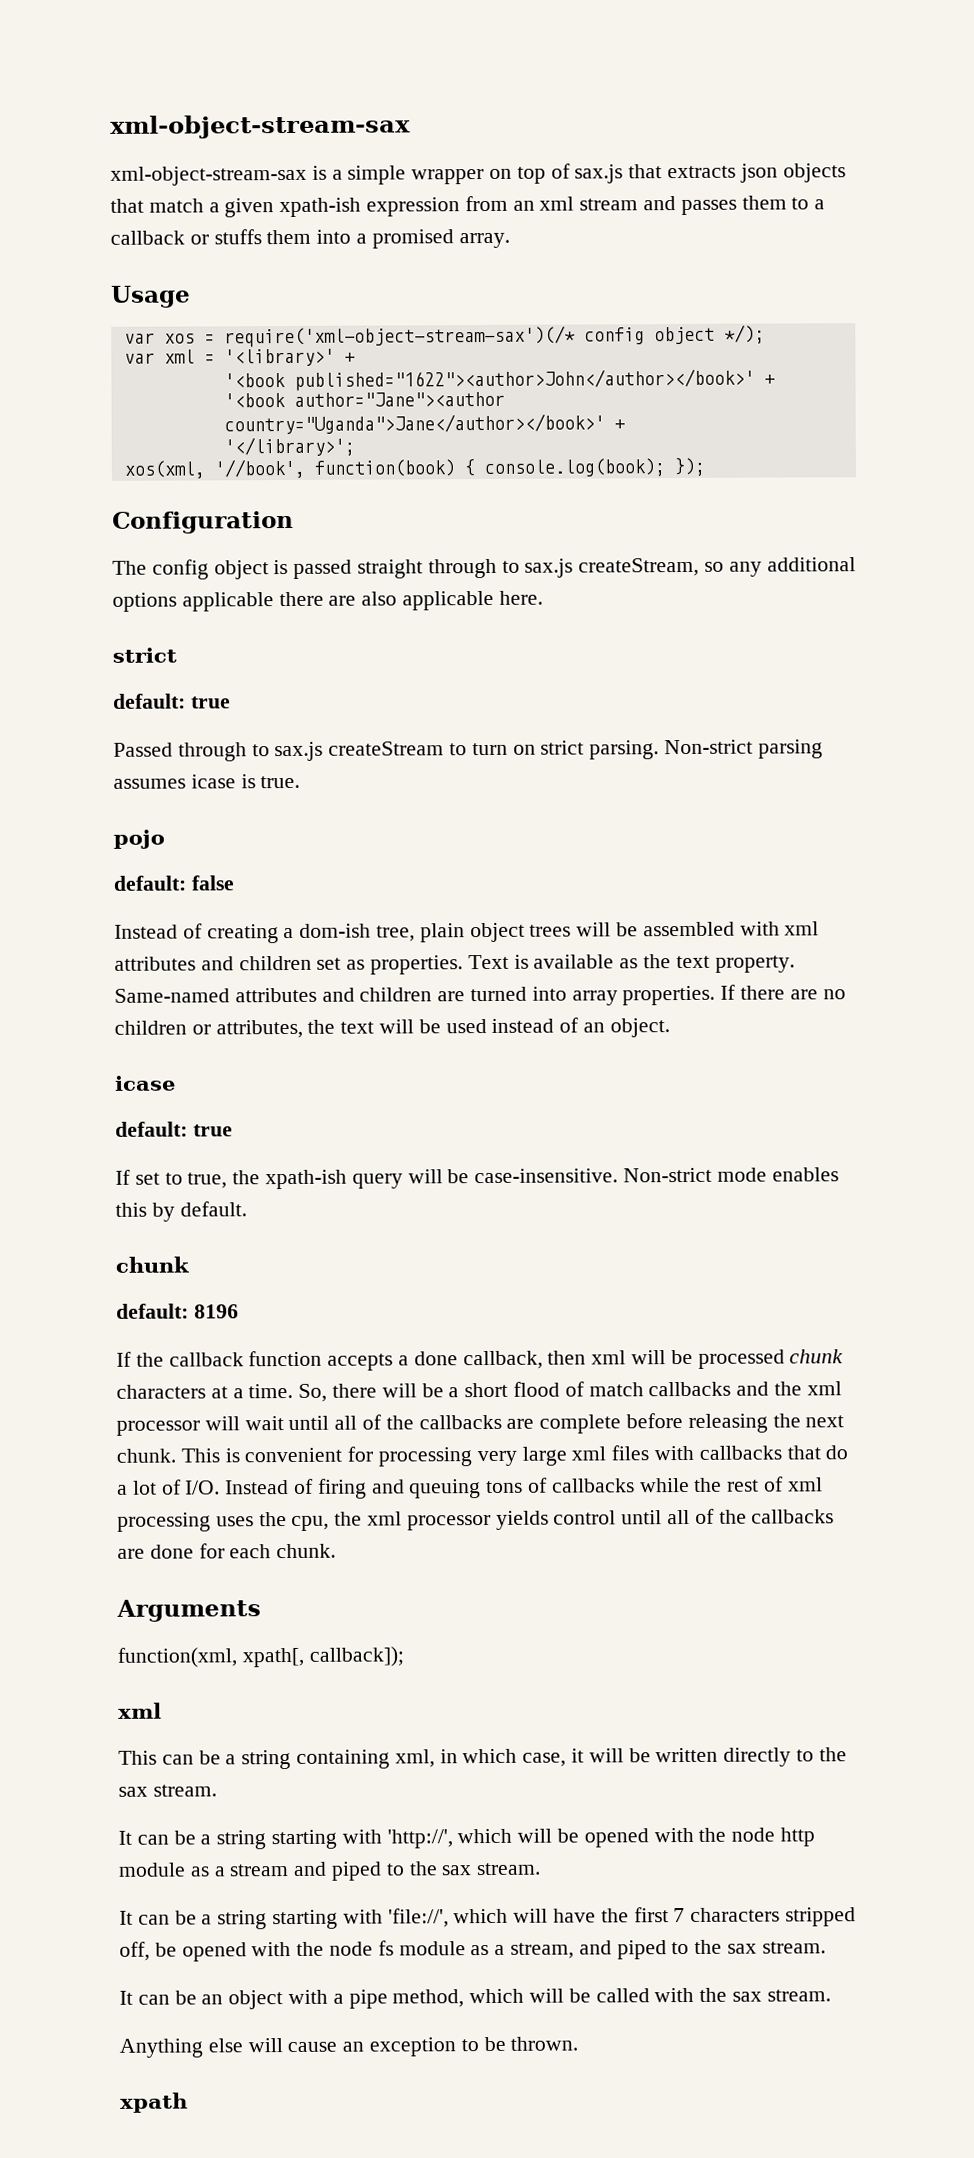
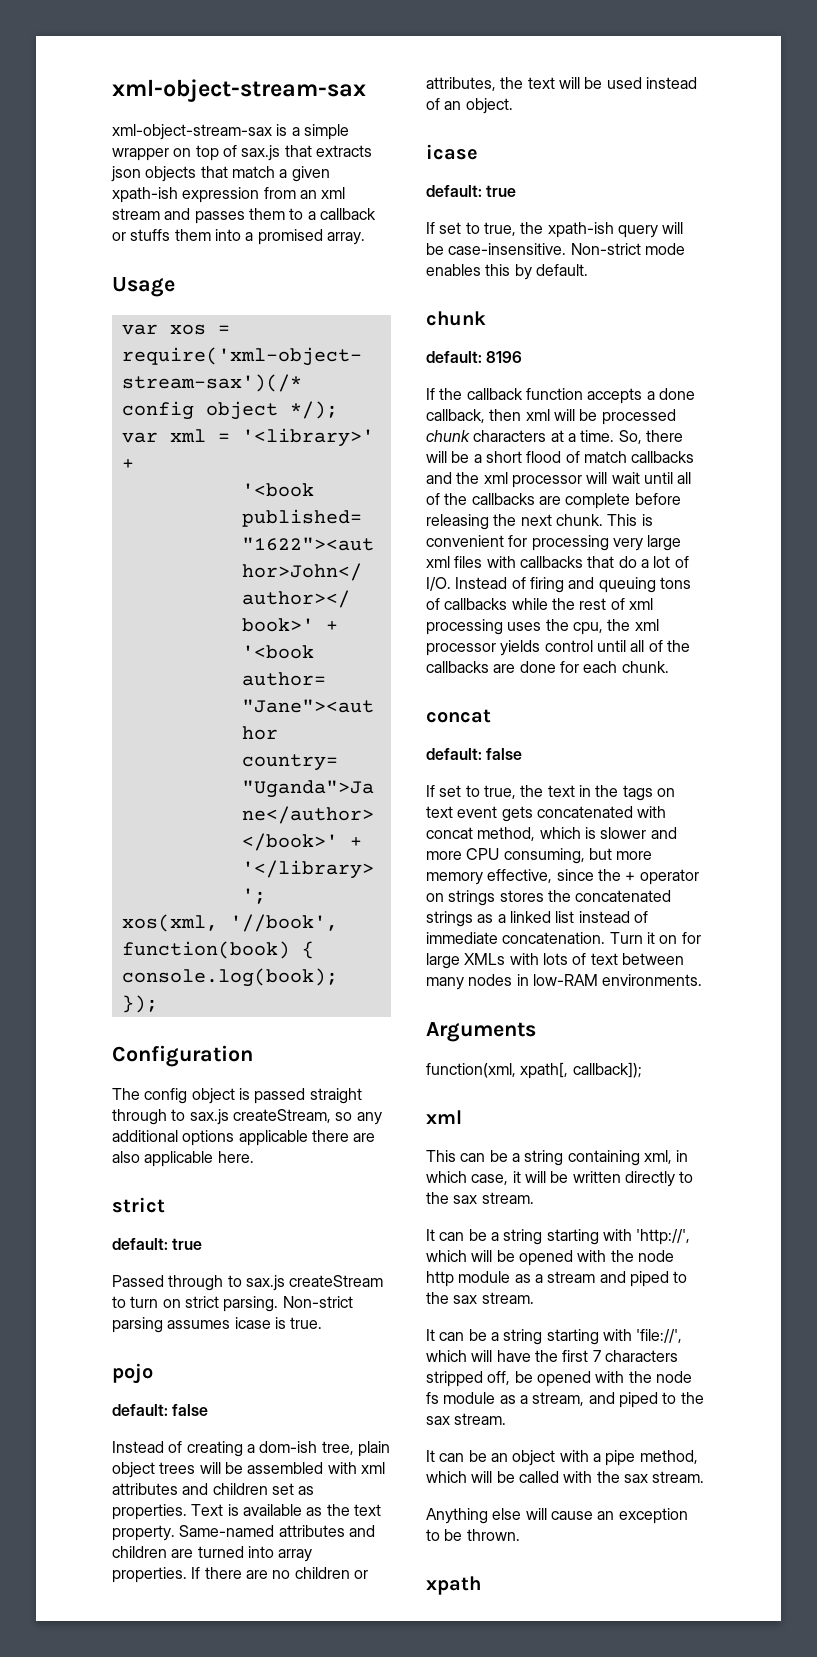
(337, 1551) none -> [426,709,491,723] [426,748,523,760] [426,785,675,801] [426,806,667,822] [426,827,677,841] [426,848,653,864] [426,869,699,885] [426,890,672,906] [426,911,648,927] [426,932,701,944] [426,953,684,969] [426,974,703,990] // concat // default: false // If set to true, the text in the tags on text event gets concatenated with concat method, which is slower and more CPU consuming, but more memory effective, since the + operator on strings stores the concatenated strings as a linked list instead of immediate concatenation. Turn it on for large XMLs with lots of text between many nodes in low-RAM environments.

